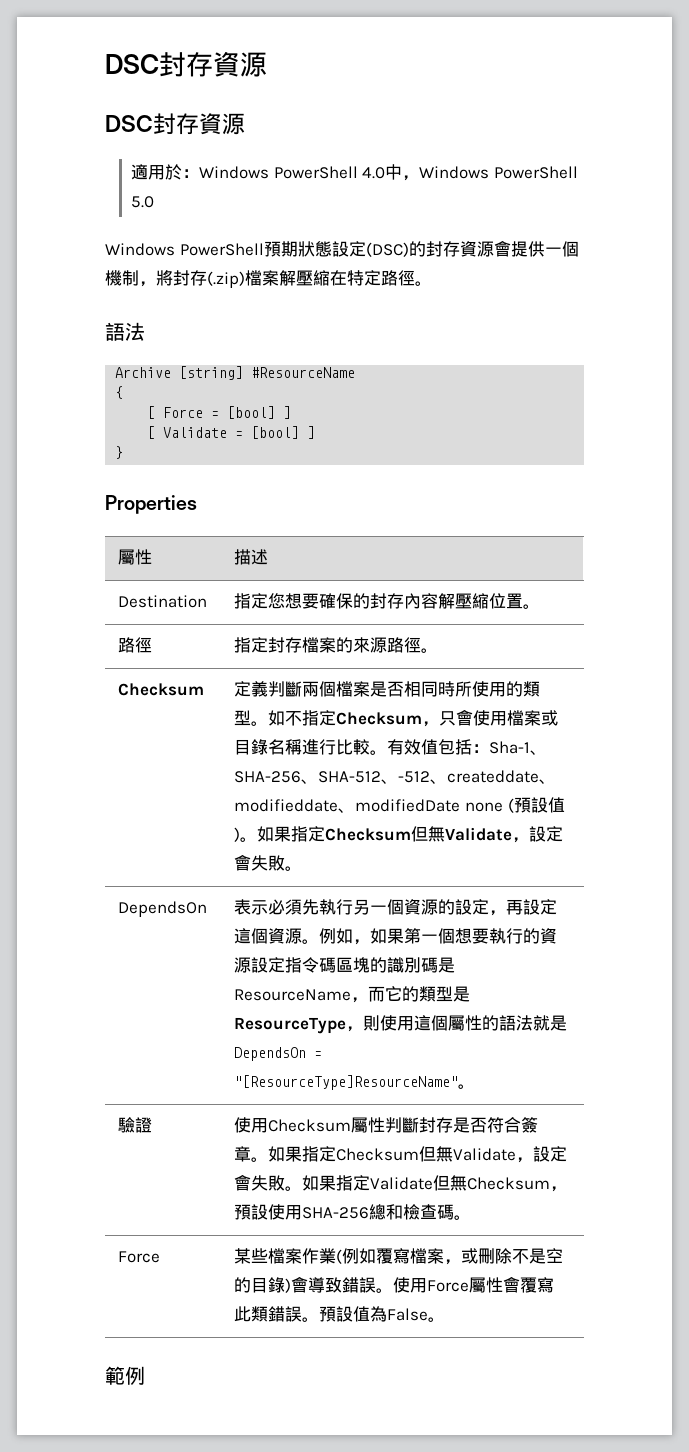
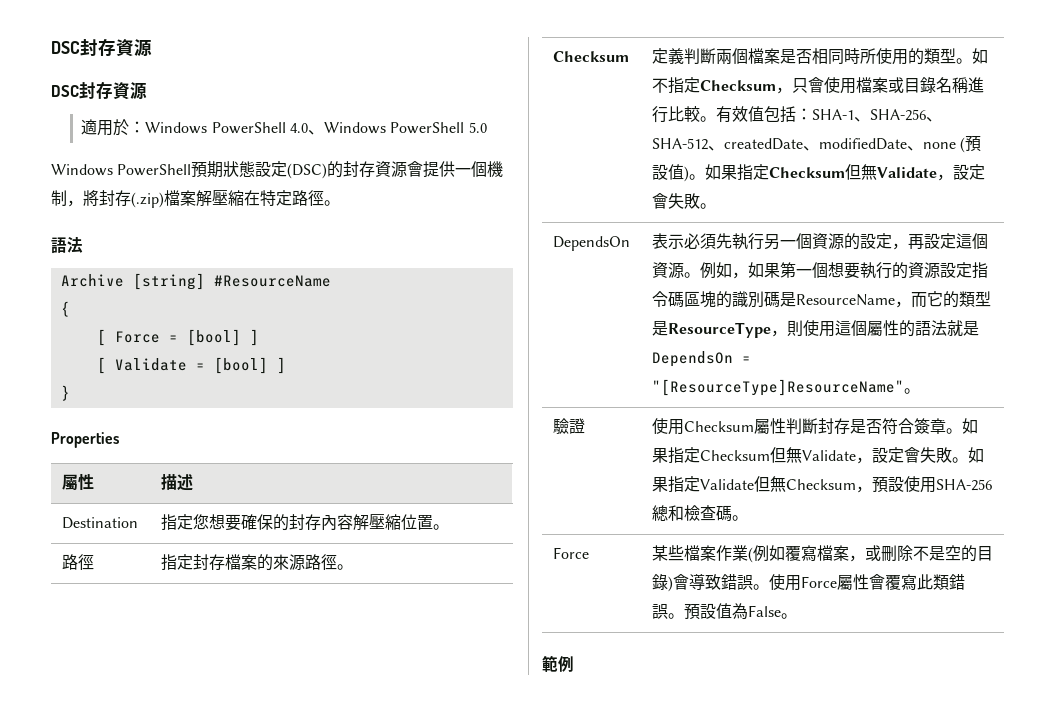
[385,164,420,181] 中， -> [308,130,325,135] 、
[489,741,531,754] Sha-1 -> [811,109,854,120] SHA-1
[398,770,557,784] [234,799,461,813] -512、createddate、modifieddate、modifiedDate -> [723,138,923,151] createdDate、modifiedDate、

